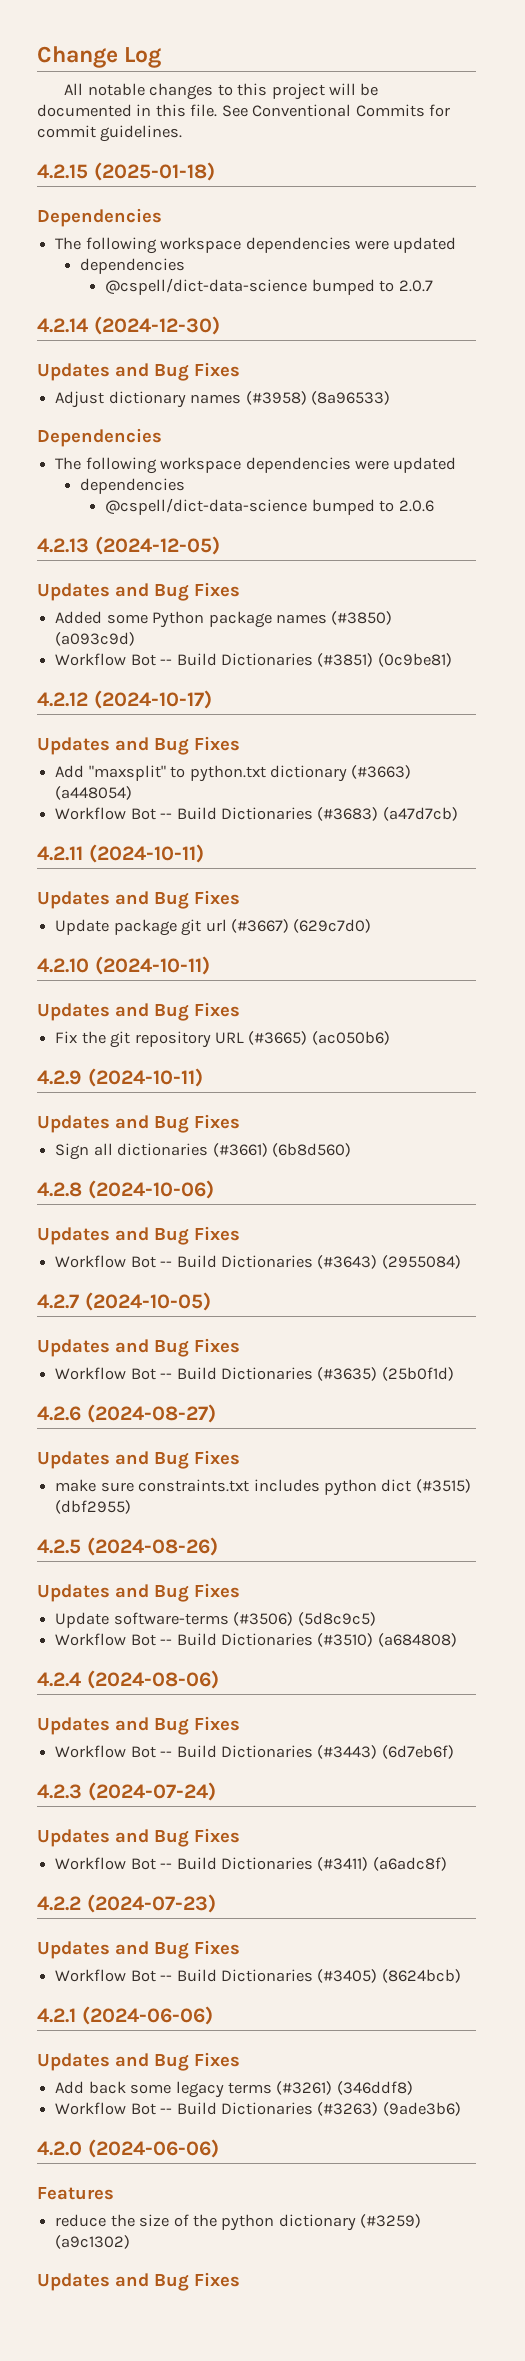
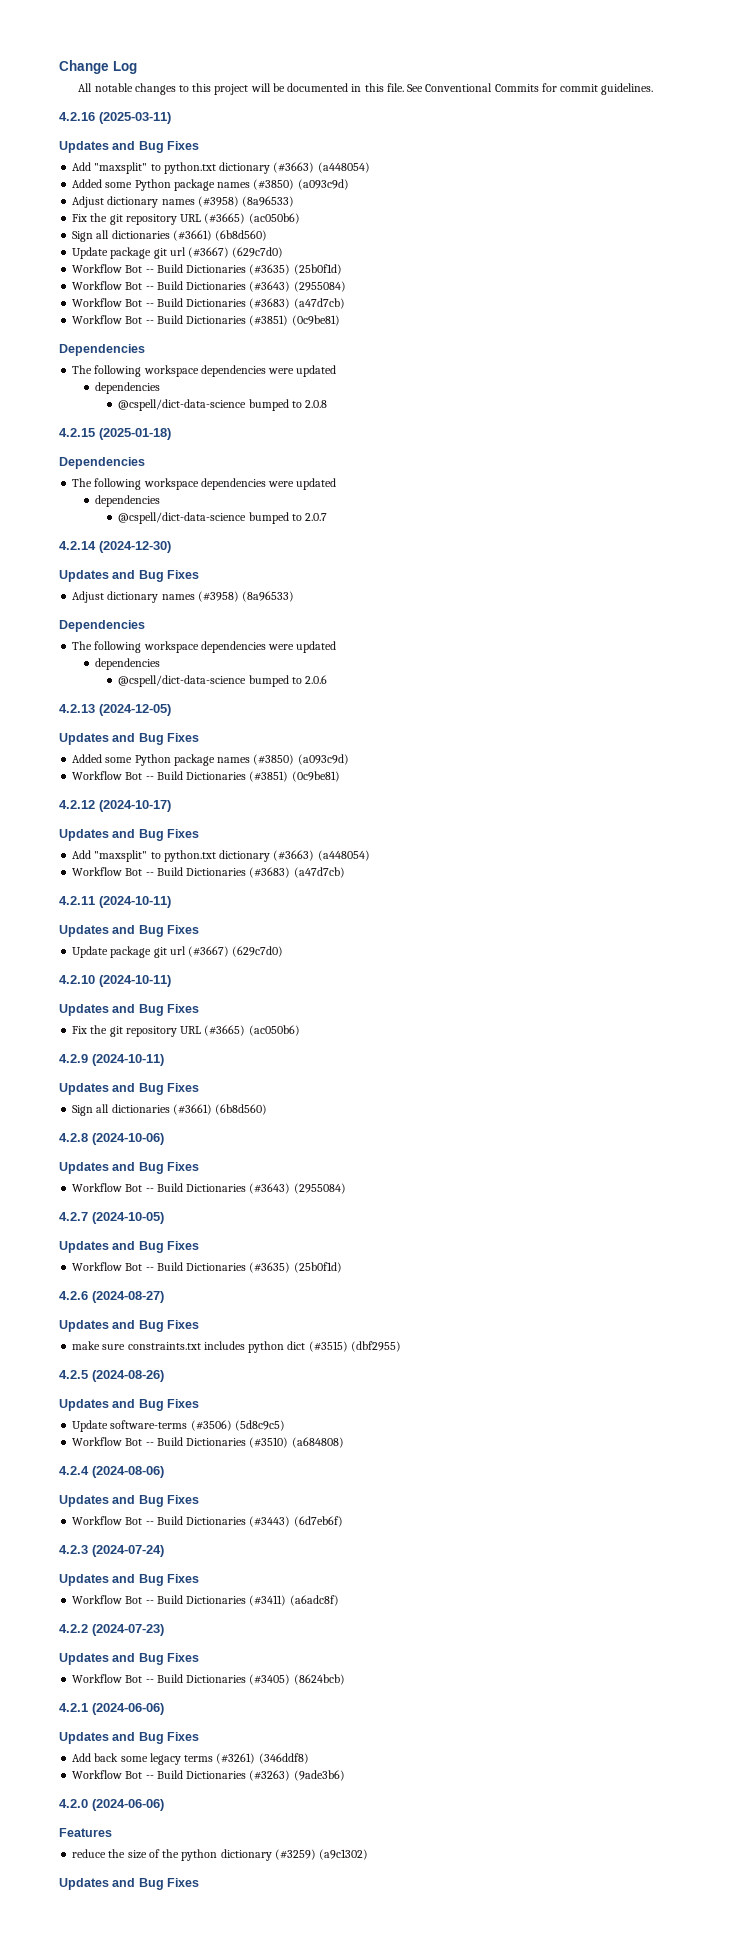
(183, 133) none -> [59,112,171,124] [59,141,200,153] [72,162,370,174] [72,179,349,191] [72,196,295,208] [72,213,300,225] [72,230,268,242] [72,247,284,259] [72,264,342,275] [72,281,346,292] [72,298,345,309] [72,315,340,326] [59,344,145,356] [72,365,337,377] [95,382,161,394] [118,399,327,411] // 4.2.16 (2025-03-11) // Updates and Bug Fixes // Add "maxsplit" to python.txt dictionary (#3663) (a448054) // Added some Python package names (#3850) (a093c9d) // Adjust dictionary names (#3958) (8a96533) // Fix the git repository URL (#3665) (ac050b6) // Sign all dictionaries (#3661) (6b8d560) // Update package git url (#3667) (629c7d0) // Workflow Bot -- Build Dictionaries (#3635) (25b0f1d) // Workflow Bot -- Build Dictionaries (#3643) (2955084) // Workflow Bot -- Build Dictionaries (#3683) (a47d7cb) // Workflow Bot -- Build Dictionaries (#3851) (0c9be81) // Dependencies // The following workspace dependencies were updated // dependencies // @cspell/dict-data-science bumped to 2.0.8

